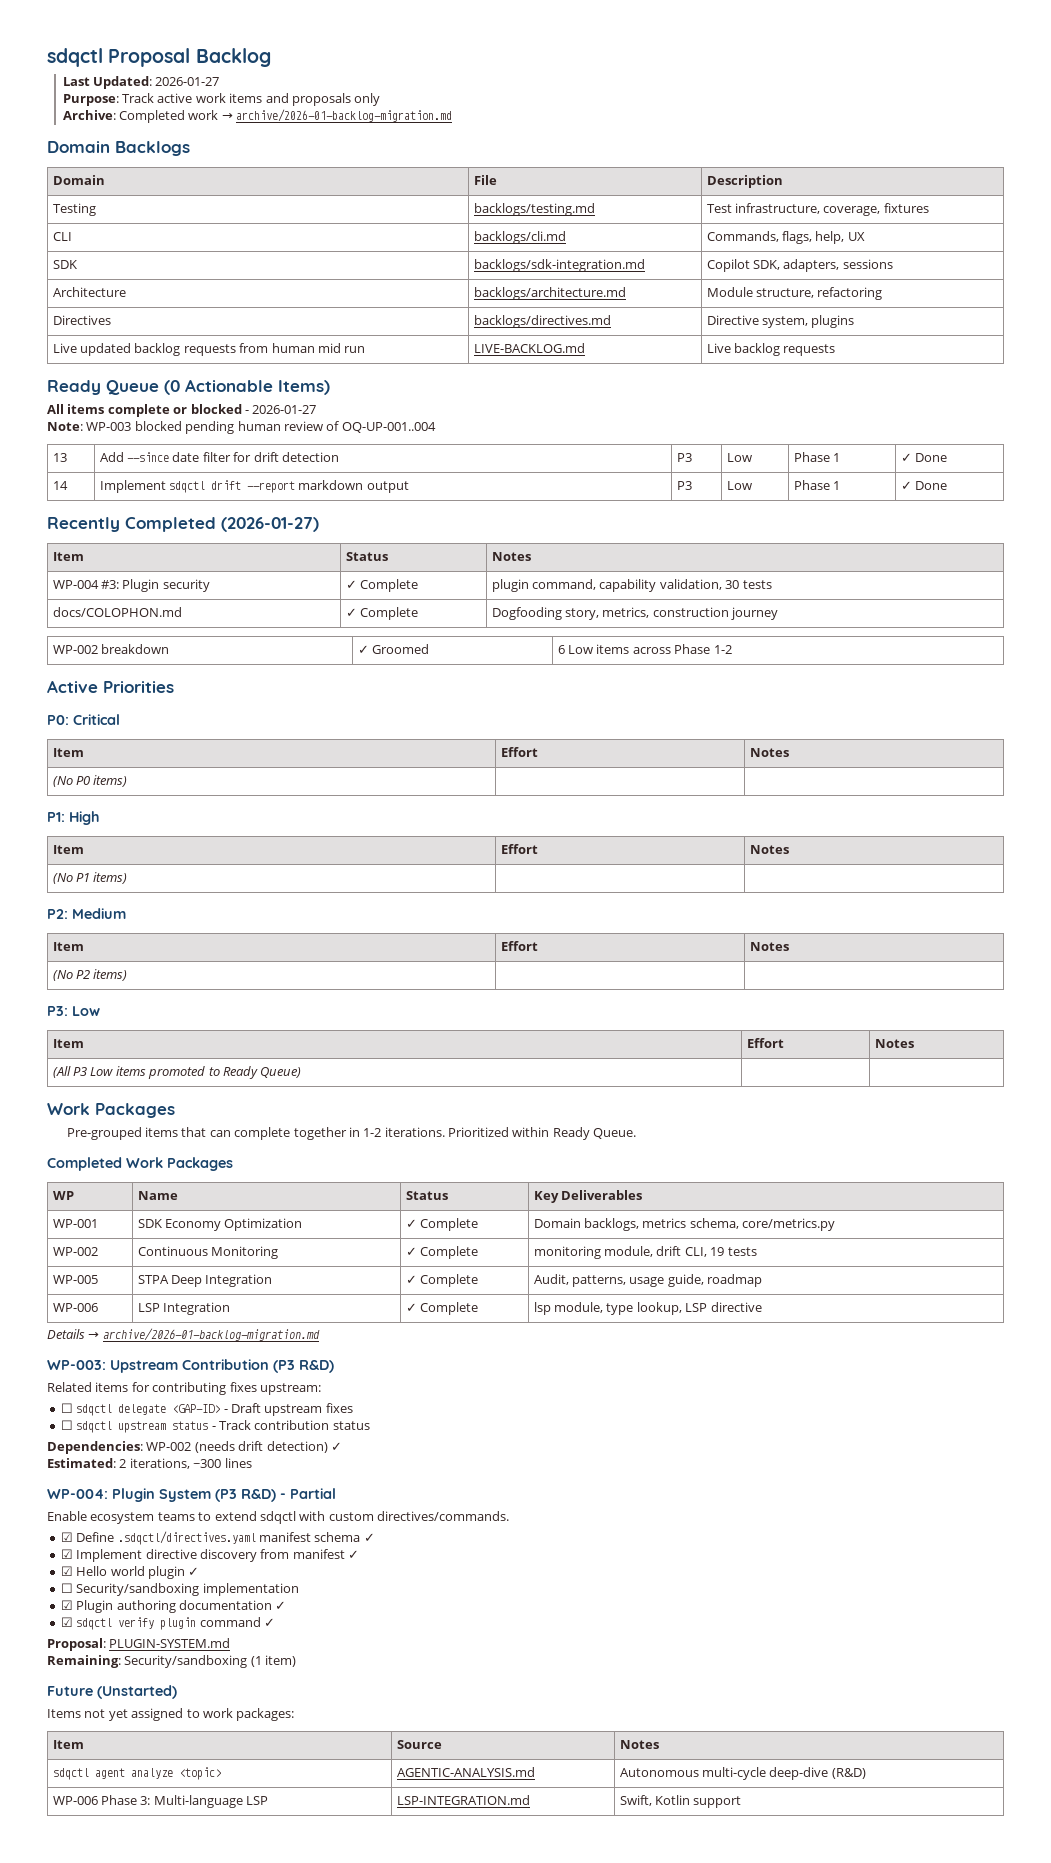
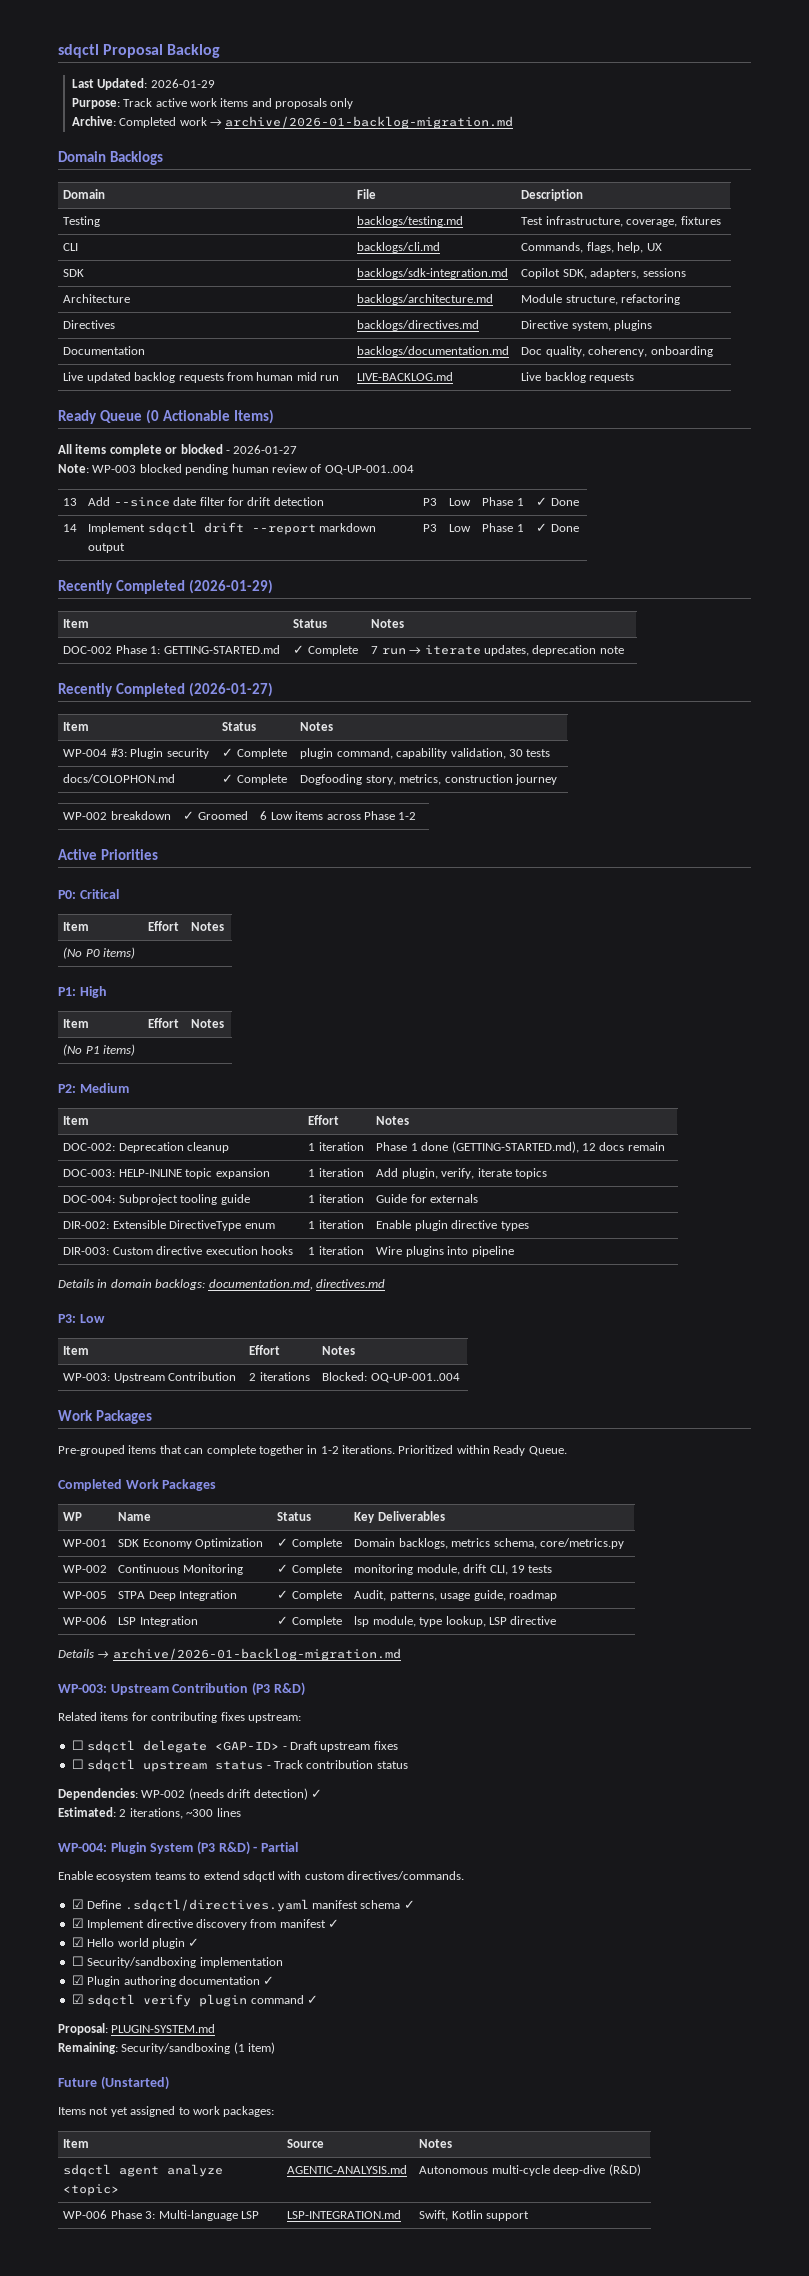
[155,77,220,86] 2026-01-27 -> [150,79,215,88] 2026-01-29
(855, 321) none -> [63,346,146,355] [357,346,510,357] [521,346,713,357] // Documentation | backlogs/documentation.md | Doc quality, coherency, onboarding
(948, 485) none -> [58,579,273,594] [63,619,90,628] [293,619,328,628] [371,619,405,628] [63,645,280,654] [293,645,358,656] [371,645,624,656] // Recently Completed (2026-01-29) // Item | Status | Notes // DOC-002 Phase 1: GETTING-STARTED.md | ✓ Complete | 7 run → iterate updates, deprecation note
[52,969,128,981] (No P2 items) | | -> [63,1142,230,1153] [308,1142,364,1151] [376,1141,665,1153] [63,1168,270,1179] [308,1168,364,1177] [376,1168,547,1179] [63,1194,250,1205] [308,1194,364,1203] [376,1194,479,1203] [63,1220,275,1231] [308,1220,364,1229] [376,1220,529,1231] [63,1246,293,1255] [308,1246,364,1255] [376,1246,514,1257] [58,1279,385,1290] DOC-002: Deprecation cleanup | 1 iteration | Phase 1 done (GETTING-STARTED.md), 12 docs remain // DOC-003: HELP-INLINE topic expansion | 1 iteration | Add plugin, verify, iterate topics // DOC-004: Subproject tooling guide | 1 iteration | Guide for externals // DIR-002: Extensible DirectiveType enum | 1 iteration | Enable plugin directive types // DIR-003: Custom directive execution hooks | 1 iteration | Wire plugins into pipeline // Details in domain backlogs: documentation.md, directives.md
[52,1066,302,1079] (All P3 Low items promoted to Ready Queue) | | -> [63,1372,237,1383] [249,1372,310,1381] [322,1372,460,1383] WP-003: Upstream Contribution | 2 iterations | Blocked: OQ-UP-001..004

